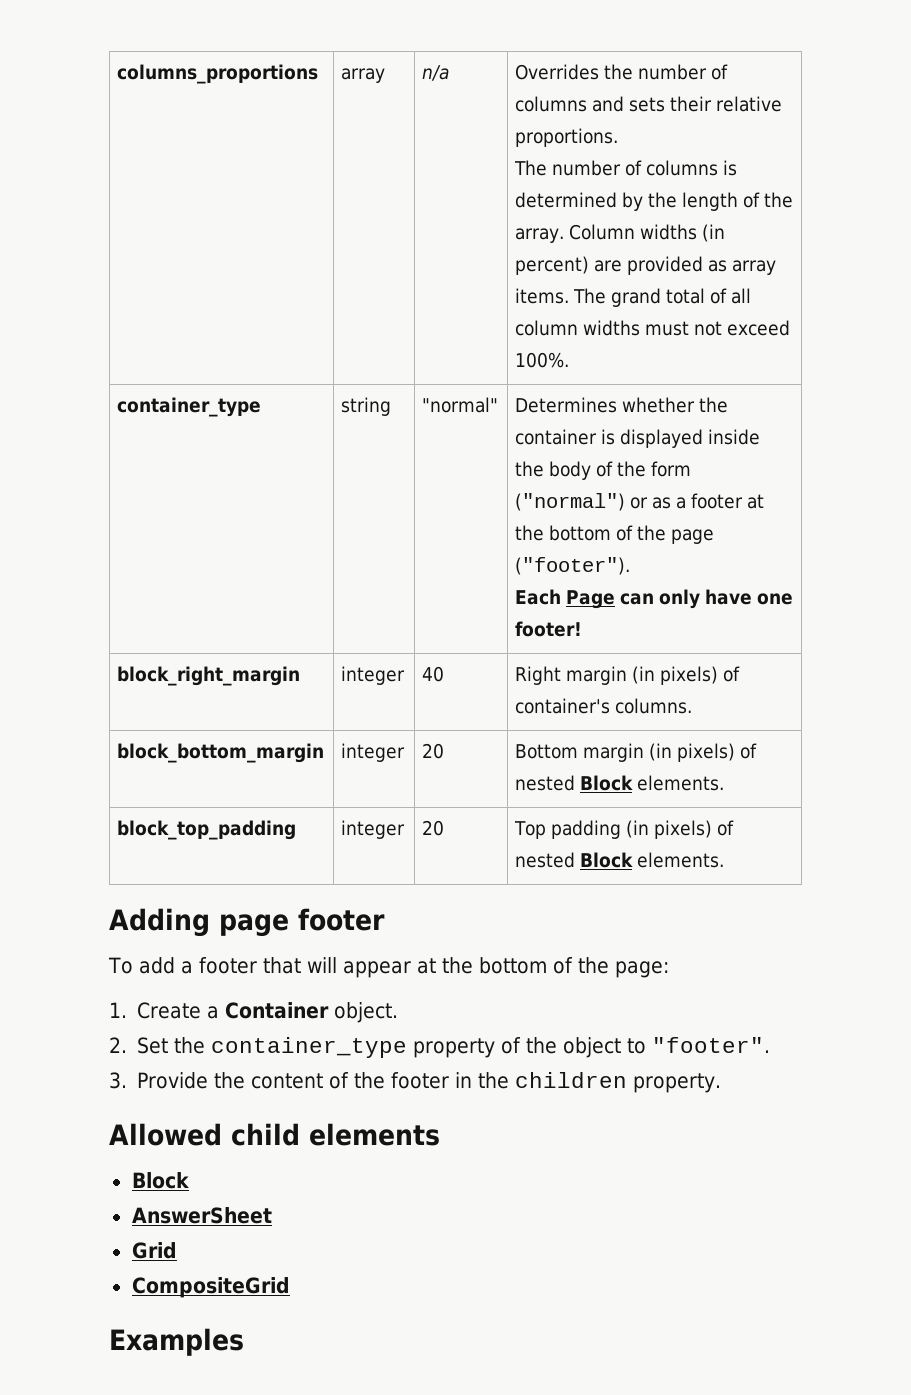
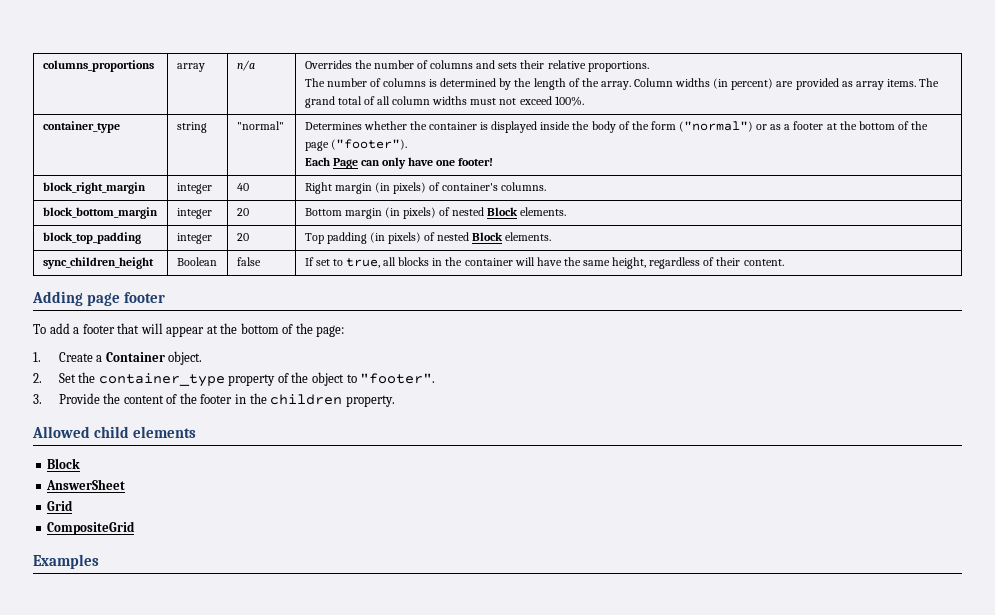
(725, 860) none -> [42,257,154,269] [176,257,217,266] [236,257,261,266] [304,257,784,269] // sync_children_height | Boolean | false | If set to true, all blocks in the container will have the same height, regardless of their content.

